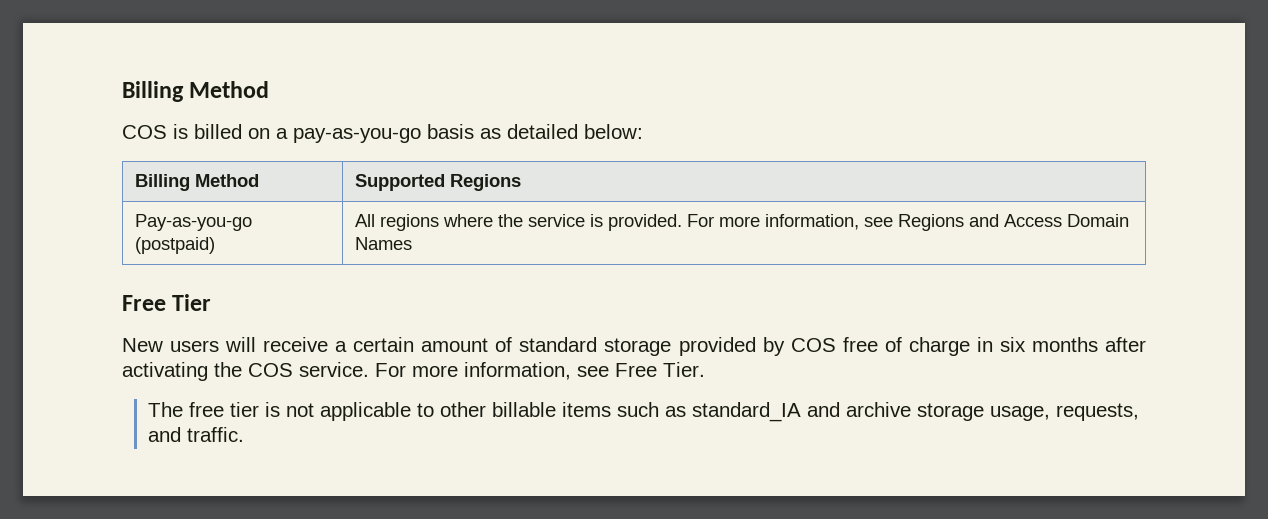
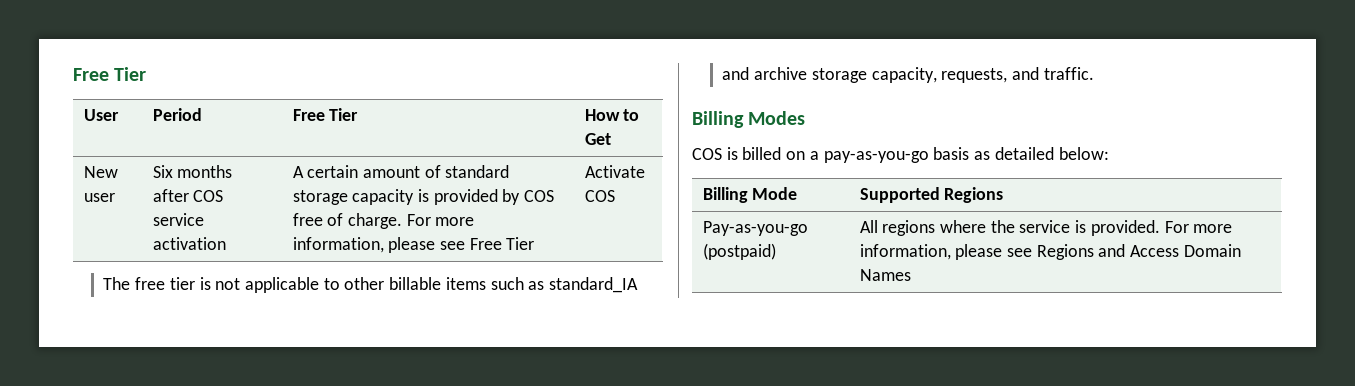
[122,81,270,102] Billing Method -> [73,67,147,81] [83,109,119,121] [152,108,202,121] [292,108,359,121] [584,109,640,121] [584,133,611,145] [83,166,118,178] [83,193,115,202] [152,165,233,178] [152,189,224,202] [152,213,204,226] [152,237,226,250] [292,165,510,178] [292,189,555,205] [292,213,475,229] [292,237,535,253] [584,165,645,178] [584,190,615,202] [103,277,639,293] [722,67,1094,83] [692,111,806,128] Free Tier // User | Period | Free Tier | How to Get // New user | Six months after COS service activation | A certain amount of standard storage capacity is provided by COS free of charge. For more information, please see Free Tier | Activate COS // The free tier is not applicable to other billable items such as standard_IA and archive storage capacity, requests, and traffic. // Billing Modes
[195,174,260,187] Method -> [752,187,798,200] Mode
(860, 222) none -> [955,244,1003,260] please
[122,294,212,311] [122,337,1147,356] [122,362,705,381] [148,402,1140,422] [148,427,245,442] // Free Tier // New users will receive a certain amount of standard storage provided by COS free of charge in six months after activating the COS service. For more information, see Free Tier. // The free tier is not applicable to other billable items such as standard_IA and archive storage usage, requests, and traffic. -> (911, 275) none

